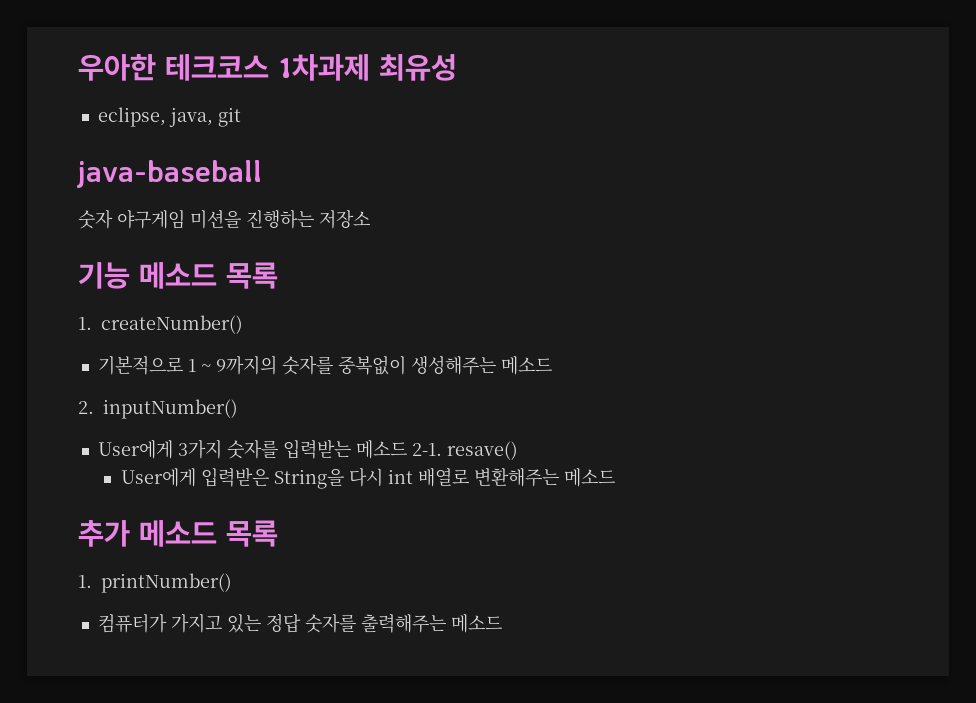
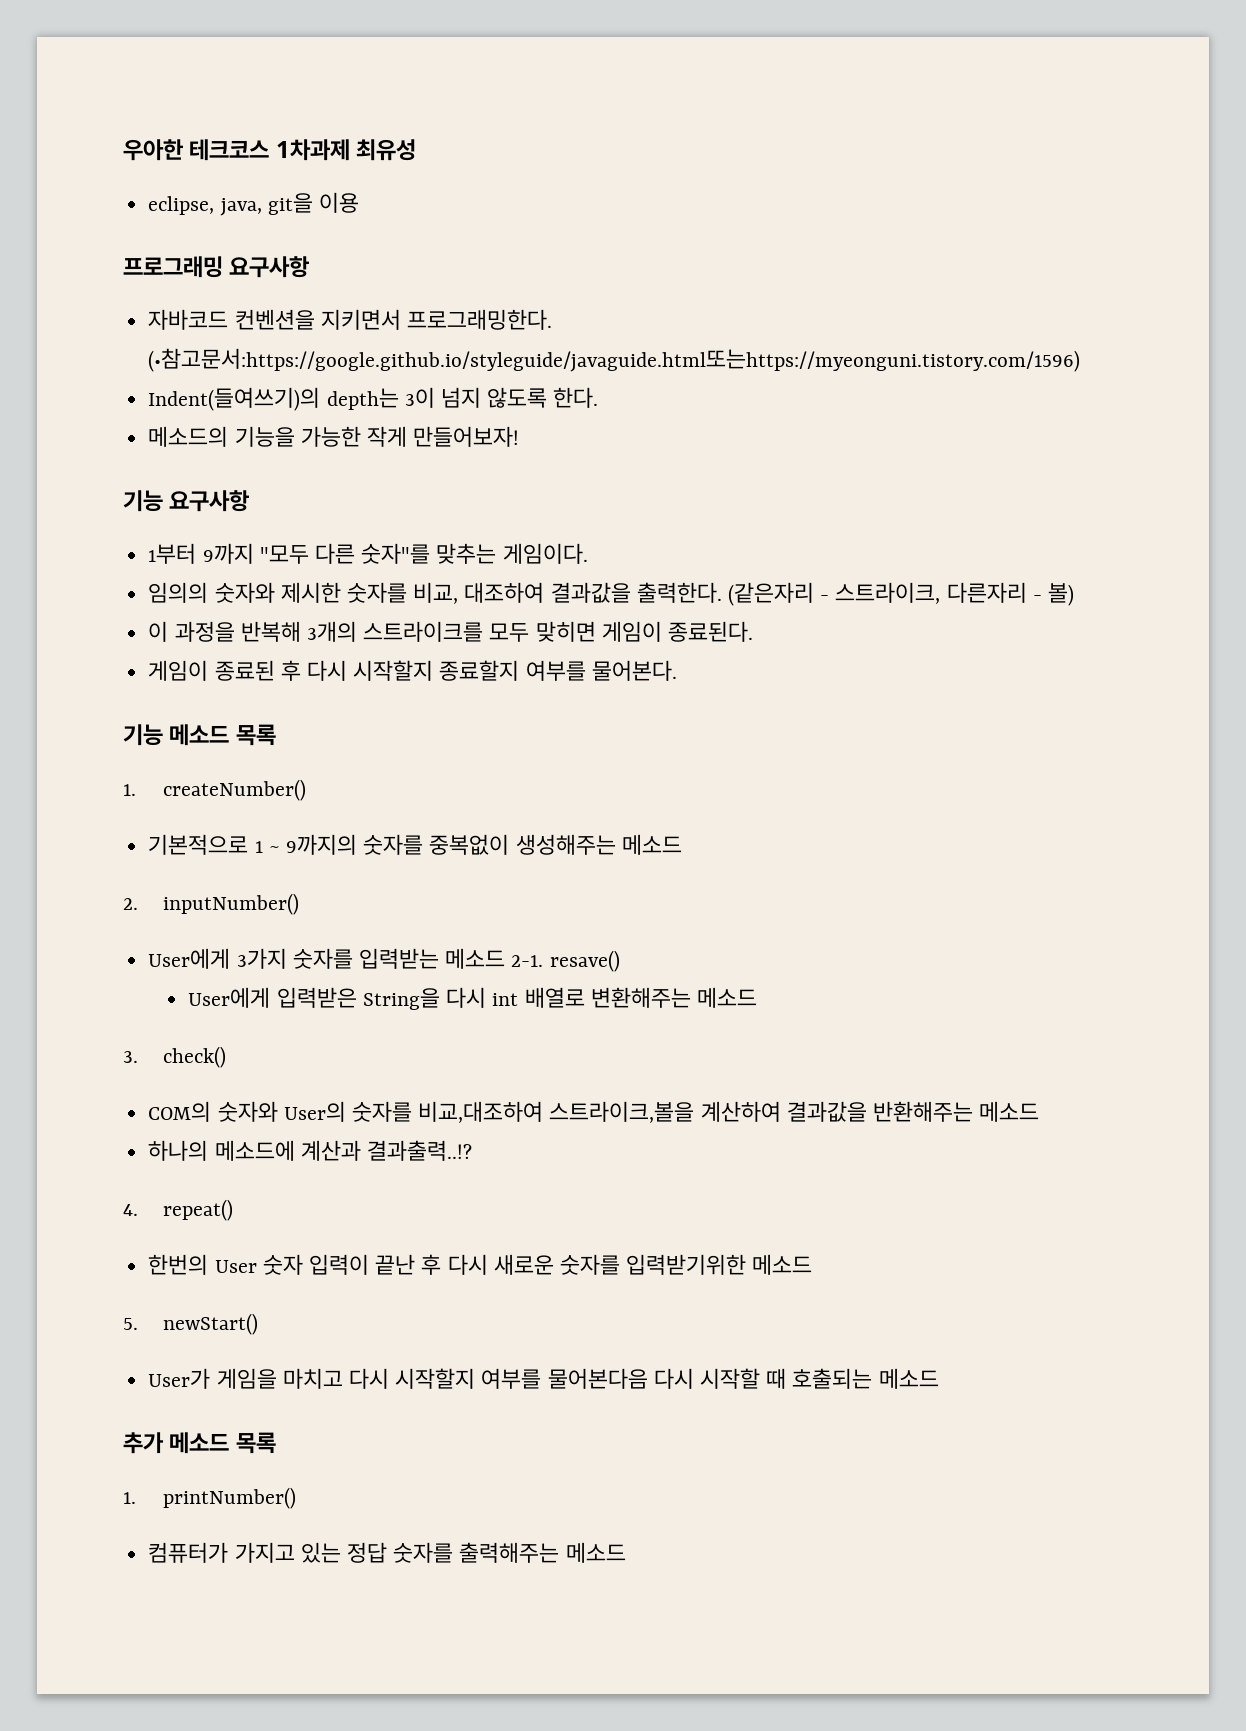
[217,107,241,127] [77,160,262,188] [78,209,370,229] git // java-baseball // 숫자 야구게임 미션을 진행하는 저장소 -> [267,192,359,215] [123,256,310,278] [148,309,552,330] [148,348,1081,372] [148,387,599,411] [148,426,520,447] [123,490,250,512] [148,543,588,564] [148,582,1075,606] [148,621,753,642] [148,660,677,681] git을 이용 // 프로그래밍 요구사항 // 자바코드 컨벤션을 지키면서 프로그래밍한다. (•참고문서:https://google.github.io/styleguide/javaguide.html또는https://myeonguni.tistory.com/1596) // Indent(들여쓰기)의 depth는 3이 넘지 않도록 한다. // 메소드의 기능을 가능한 작게 만들어보자! // 기능 요구사항 // 1부터 9까지 "모두 다른 숫자"를 맞추는 게임이다. // 임의의 숫자와 제시한 숫자를 비교, 대조하여 결과값을 출력한다. (같은자리 - 스트라이크, 다른자리 - 볼) // 이 과정을 반복해 3개의 스트라이크를 모두 맞히면 게임이 종료된다. // 게임이 종료된 후 다시 시작할지 종료할지 여부를 물어본다.
(615, 477) none -> [123,1046,227,1068] [148,1101,1040,1123] [148,1140,472,1161] [123,1199,234,1221] [148,1254,813,1275] [123,1313,259,1335] [148,1368,939,1389] // 3. check() // COM의 숫자와 User의 숫자를 비교,대조하여 스트라이크,볼을 계산하여 결과값을 반환해주는 메소드 // 하나의 메소드에 계산과 결과출력..!? // 4. repeat() // 한번의 User 숫자 입력이 끝난 후 다시 새로운 숫자를 입력받기위한 메소드 // 5. newStart() // User가 게임을 마치고 다시 시작할지 여부를 물어본다음 다시 시작할 때 호출되는 메소드

